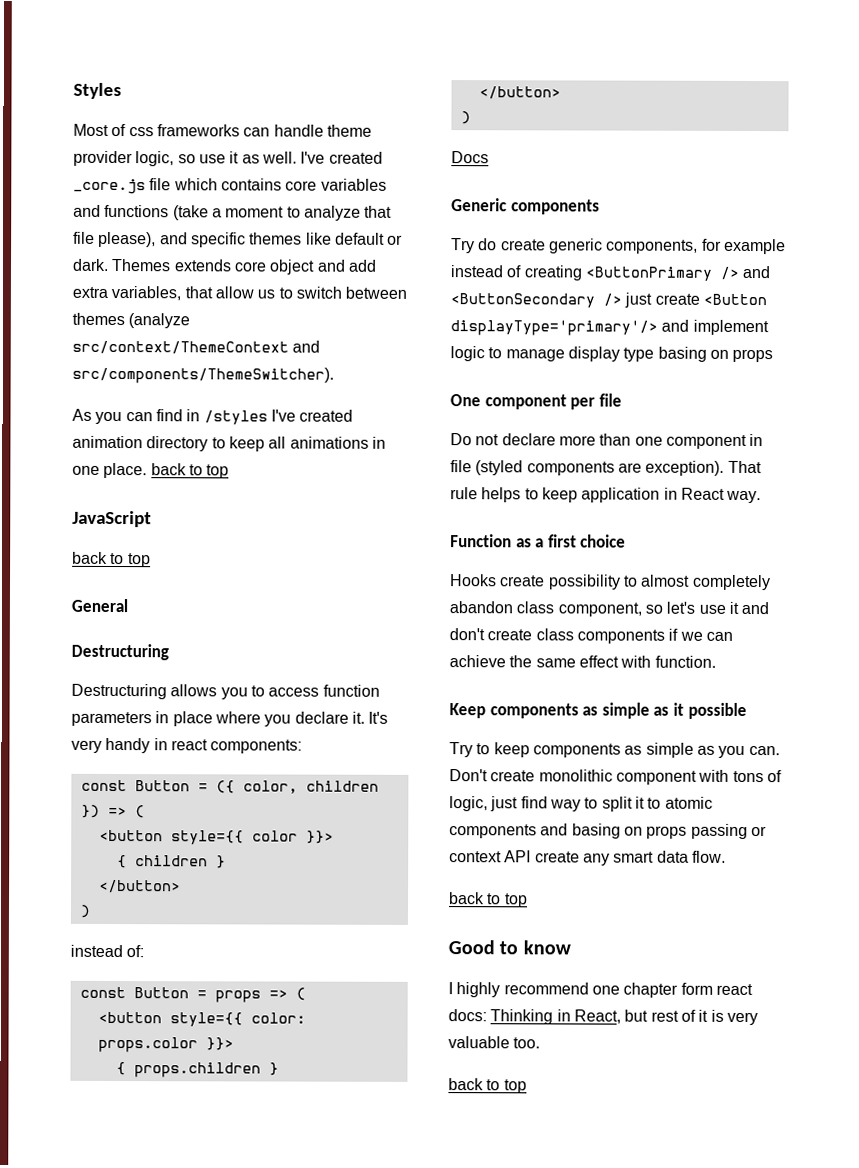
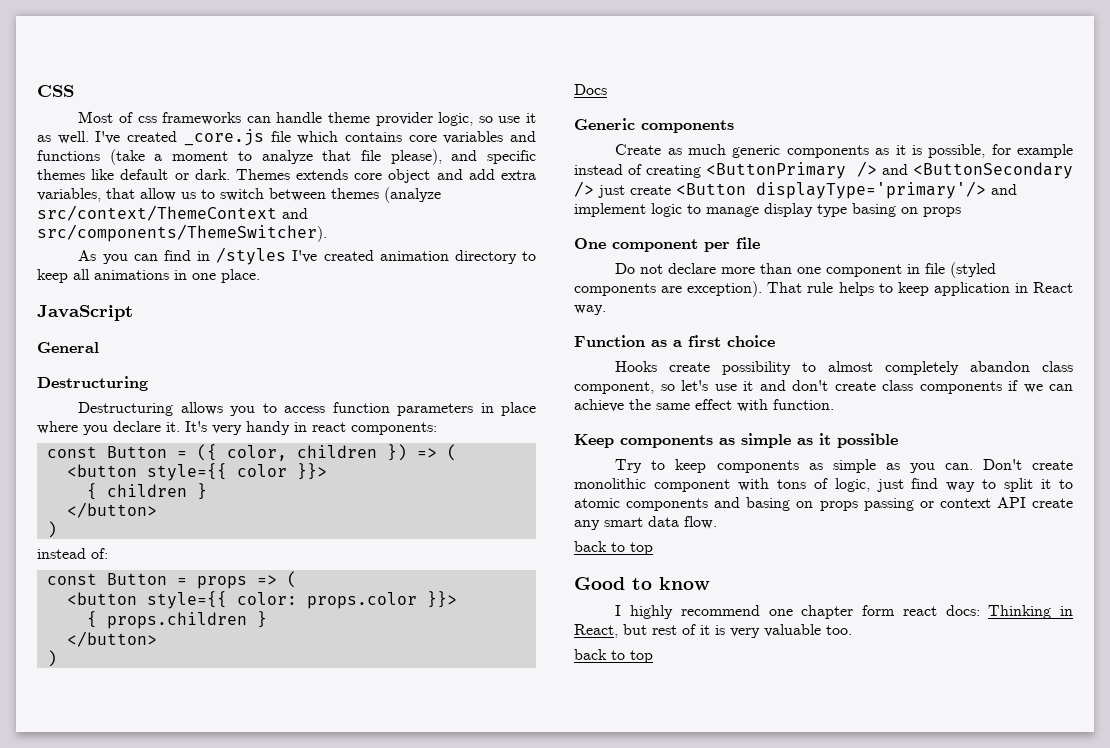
[73,82,122,100] Styles -> [37,85,74,97] CSS
[150,463,230,479] [72,510,152,528] [72,551,151,568] back to top // JavaScript // back to top -> [37,305,133,321] // JavaScript
[451,238,699,254] Try do create generic components, -> [615,144,986,158] Create as much generic components as it is possible,

